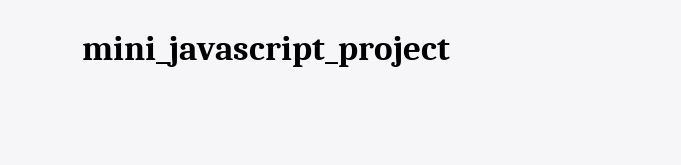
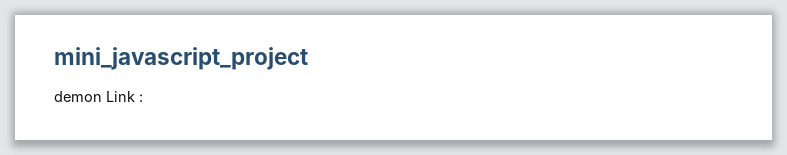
(450, 51) none -> [54,91,143,102] // demon Link :

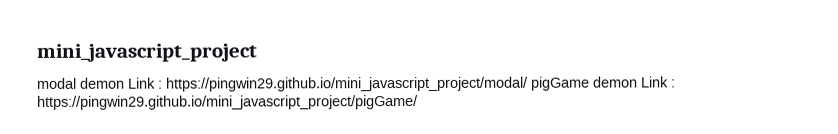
[54,91,143,102] demon Link : -> [37,76,676,92] [37,95,419,110] modal demon Link : https://pingwin29.github.io/mini_javascript_project/modal/ pigGame demon Link : https://pingwin29.github.io/mini_javascript_project/pigGame/

